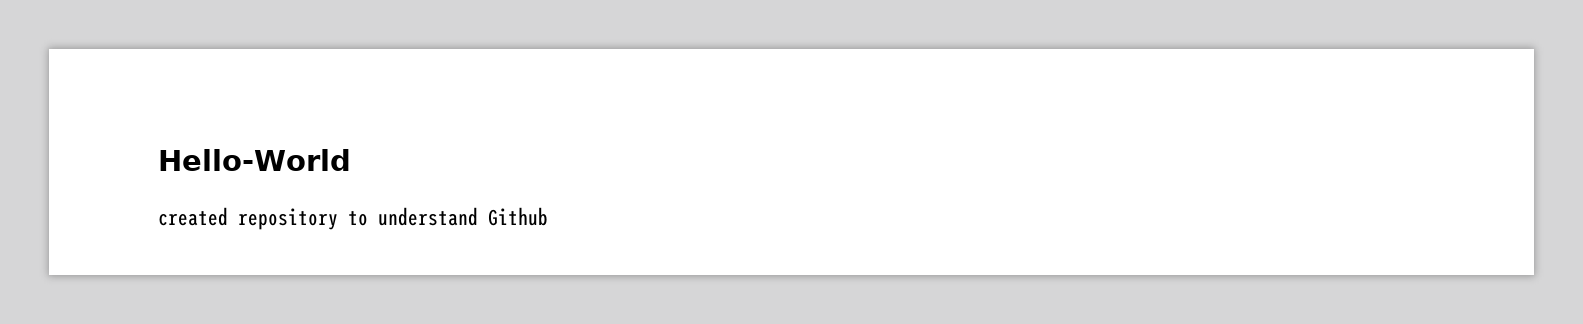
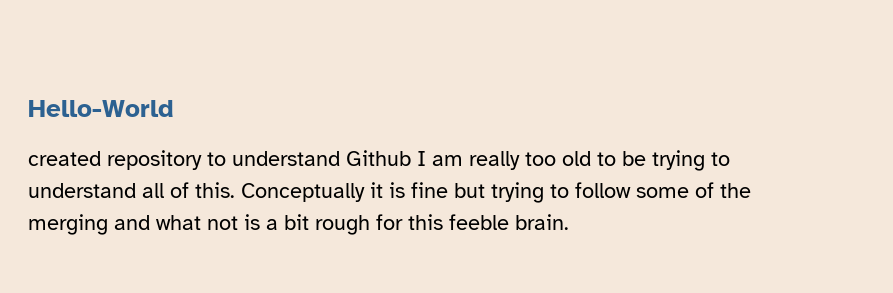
(548, 216) none -> [417,150,730,171] [28,182,751,203] [28,214,569,235] I am really too old to be trying to understand all of this. Conceptually it is fine but trying to follow some of the merging and what not is a bit rough for this feeble brain.

